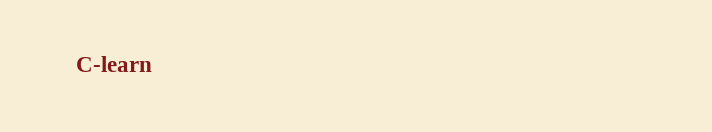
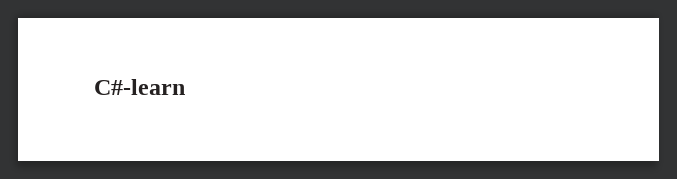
[76,56,152,72] C-learn -> [94,79,185,95] C#-learn

